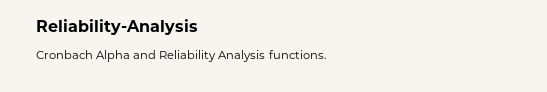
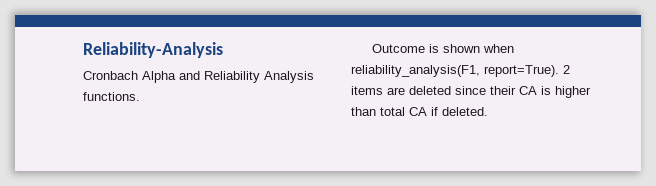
(326, 54) none -> [372,44,515,53] [351,65,570,77] [351,86,591,98] [351,107,488,116] // Outcome is shown when reliability_analysis(F1, report=True). 2 items are deleted since their CA is higher than total CA if deleted.

